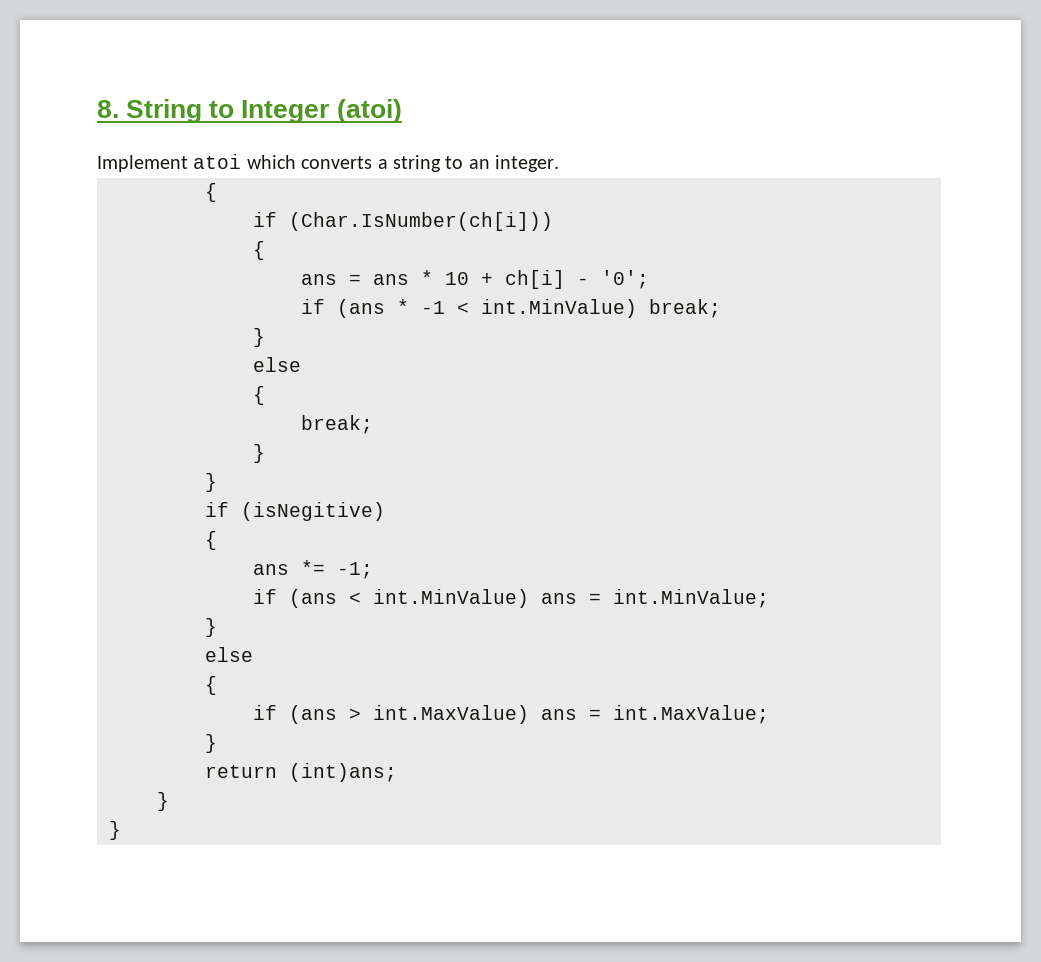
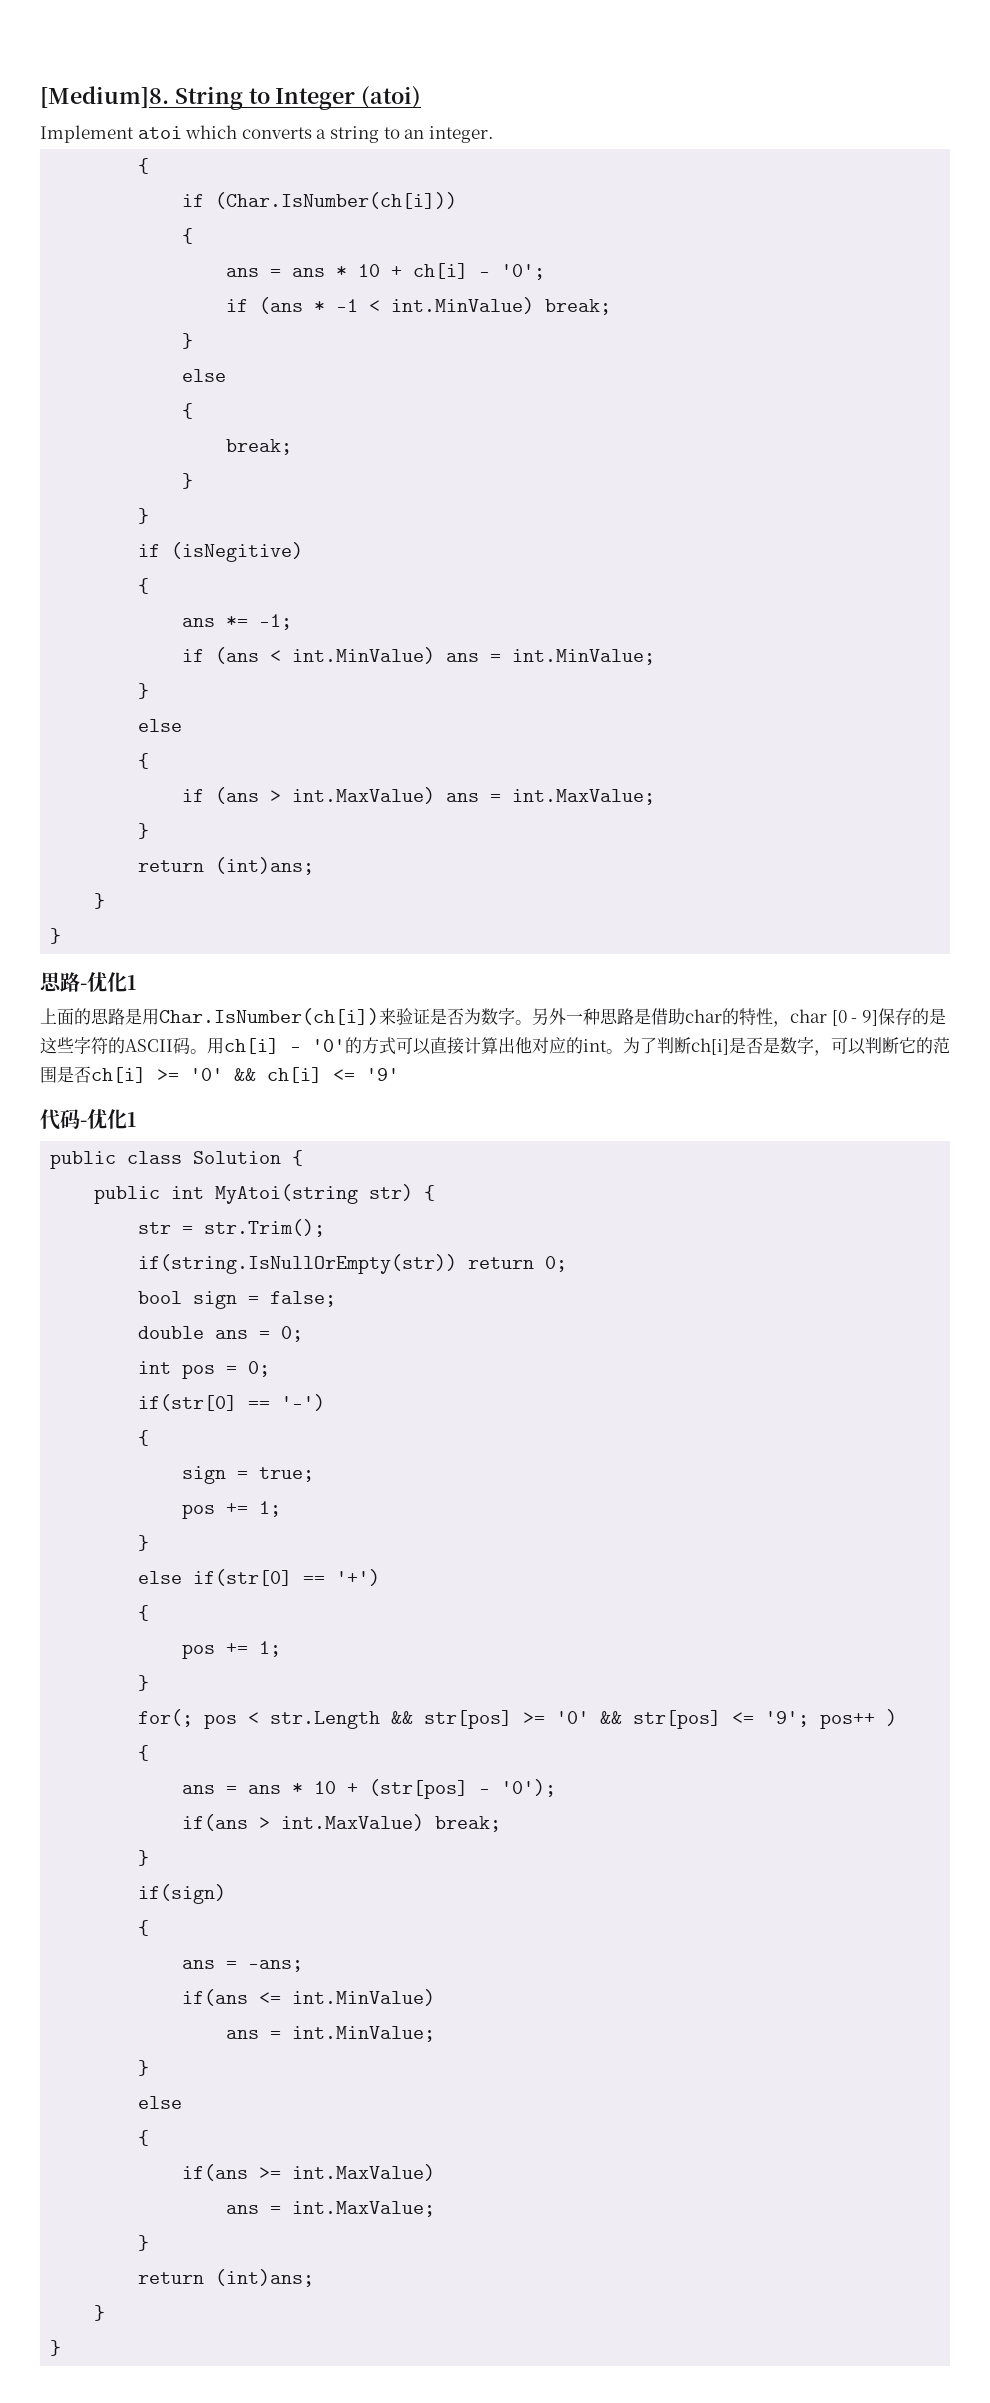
[97,100,119,118] 8. -> [40,86,169,108] [Medium]8.
(121, 830) none -> [40,972,136,992] [40,1008,946,1027] [40,1037,950,1056] [40,1066,399,1083] [40,1109,136,1130] [50,1150,304,1169] [94,1184,436,1204] [138,1219,326,1237] [138,1254,568,1274] [138,1291,337,1309] [138,1326,304,1342] [138,1361,271,1379] [138,1394,326,1411] [138,1430,150,1446] [182,1466,315,1484] [182,1501,282,1519] [138,1535,150,1551] [138,1569,381,1586] [138,1605,150,1621] [182,1641,282,1659] [138,1675,150,1691] [138,1709,898,1729] [138,1745,150,1761] [182,1779,557,1799] [182,1814,502,1832] [138,1850,150,1866] [138,1884,227,1904] [138,1920,150,1936] [182,1960,304,1972] [182,1989,436,2006] [226,2026,436,2042] [138,2060,150,2076] [138,2096,183,2109] [138,2130,150,2146] [182,2164,436,2181] [226,2201,436,2217] [138,2235,150,2251] [138,2269,315,2287] [94,2305,106,2321] [50,2340,62,2356] // 思路-优化1 // 上面的思路是用Char.IsNumber(ch[i])来验证是否为数字。另外一种思路是借助char的特性，char [0 - 9]保存的是这些字符的ASCII码。用ch[i] - '0'的方式可以直接计算出他对应的int。为了判断ch[i]是否是数字，可以判断它的范围是否ch[i] >= '0' && ch[i] <= '9' // 代码-优化1 // public class Solution { // public int MyAtoi(string str) { // str = str.Trim(); // if(string.IsNullOrEmpty(str)) return 0; // bool sign = false; // double ans = 0; // int pos = 0; // if(str[0] == '-') // { // sign = true; // pos += 1; // } // else if(str[0] == '+') // { // pos += 1; // } // for(; pos < str.Length && str[pos] >= '0' && str[pos] <= '9'; pos++ ) // { // ans = ans * 10 + (str[pos] - '0'); // if(ans > int.MaxValue) break; // } // if(sign) // { // ans = -ans; // if(ans <= int.MinValue) // ans = int.MinValue; // } // else // { // if(ans >= int.MaxValue) // ans = int.MaxValue; // } // return (int)ans; // } // }

